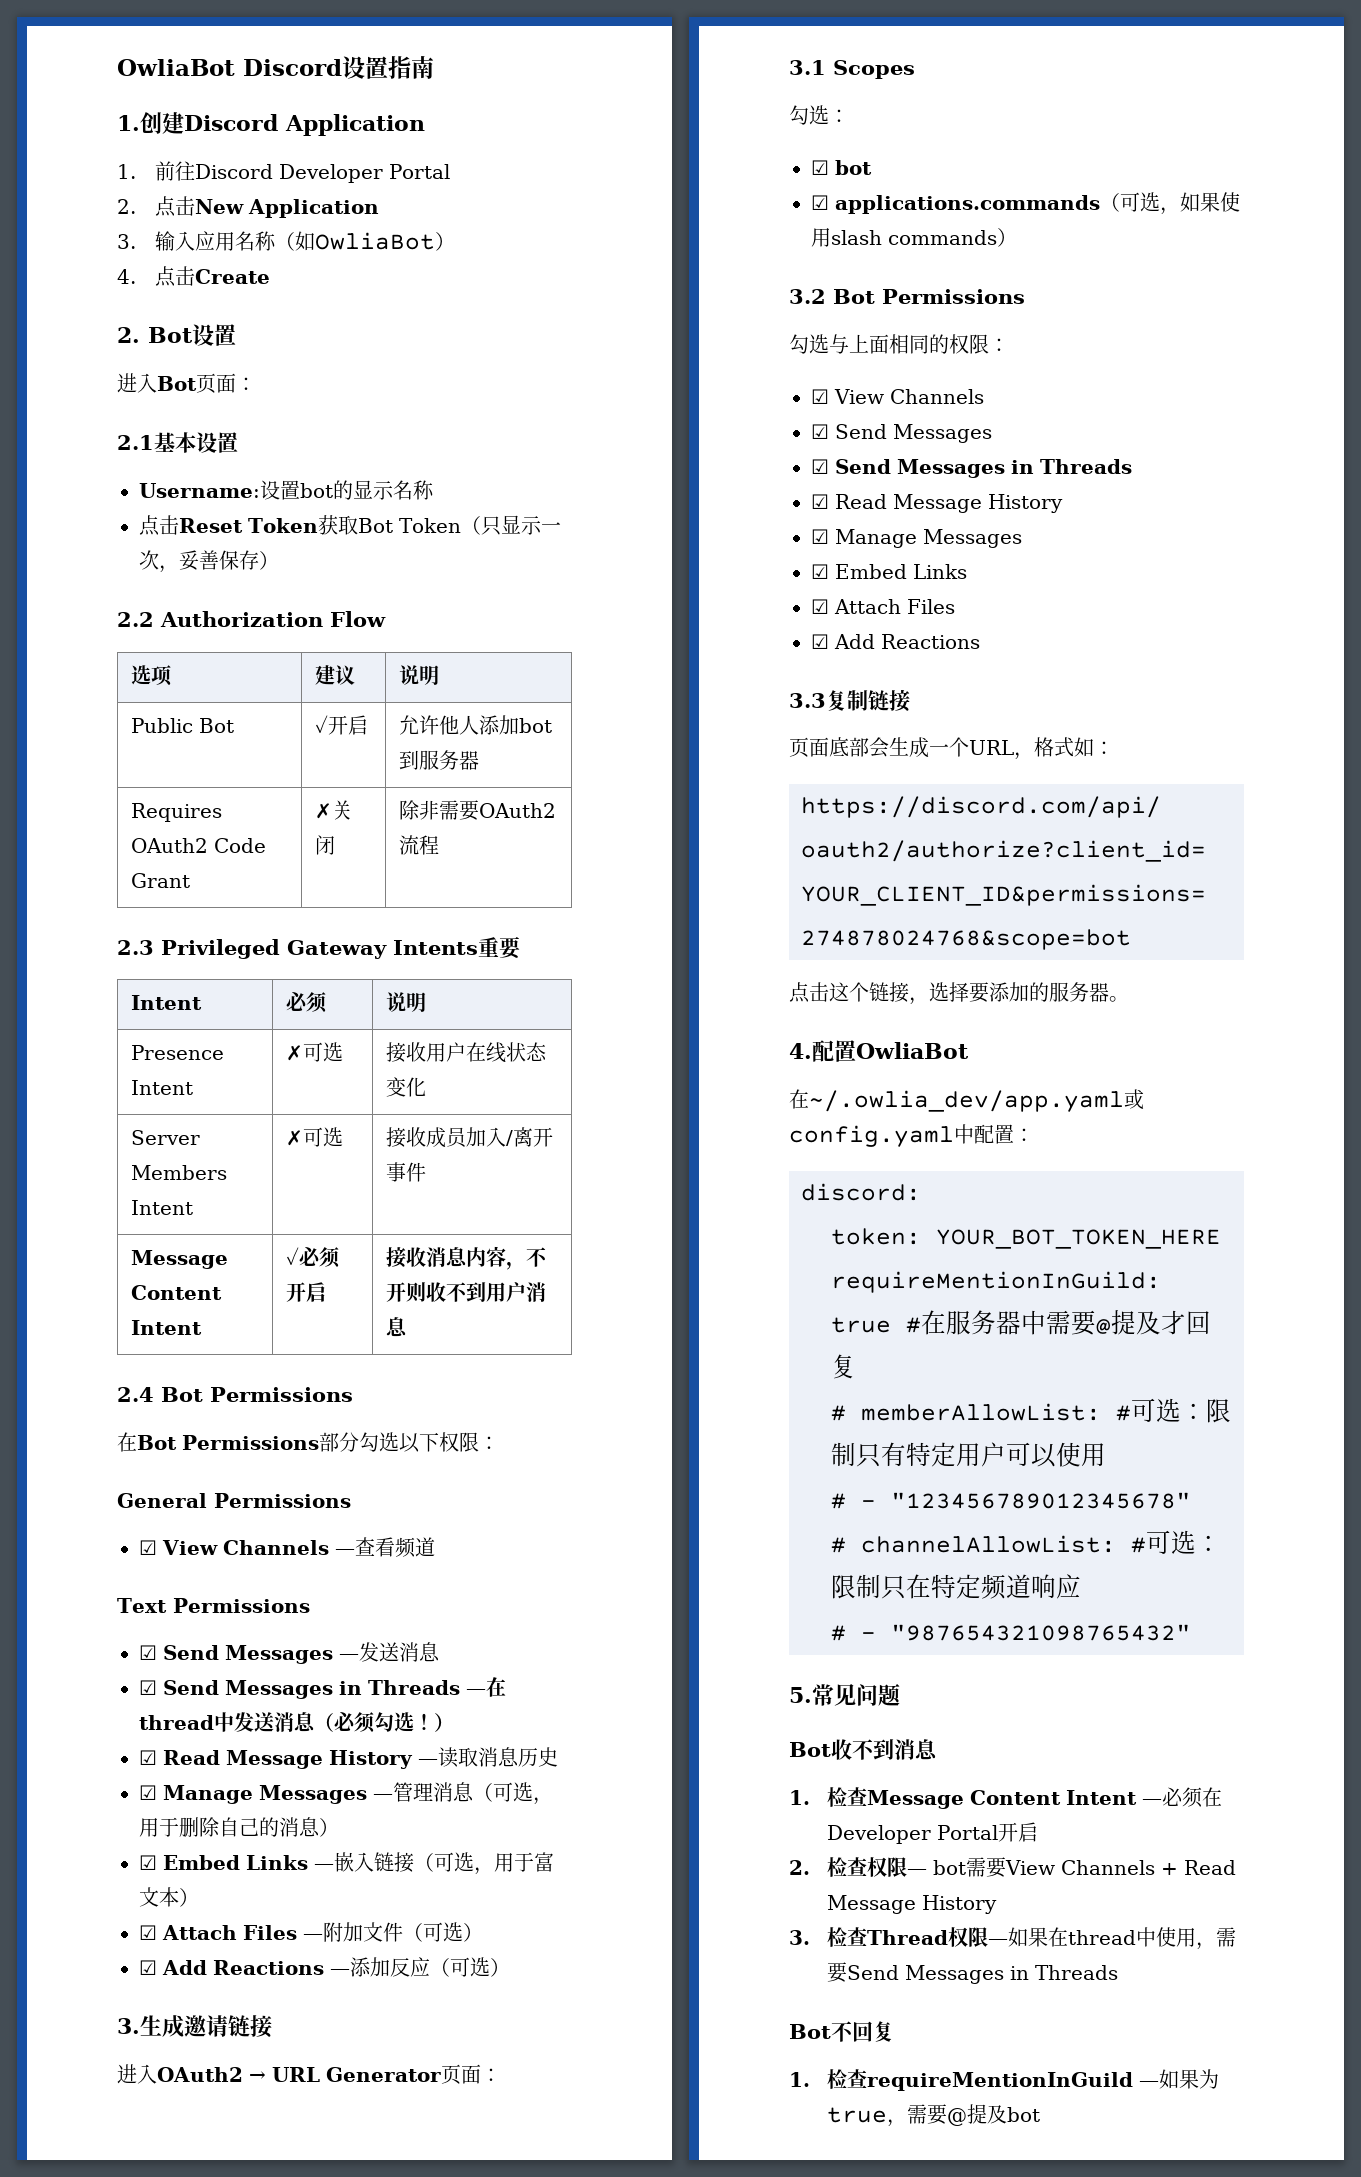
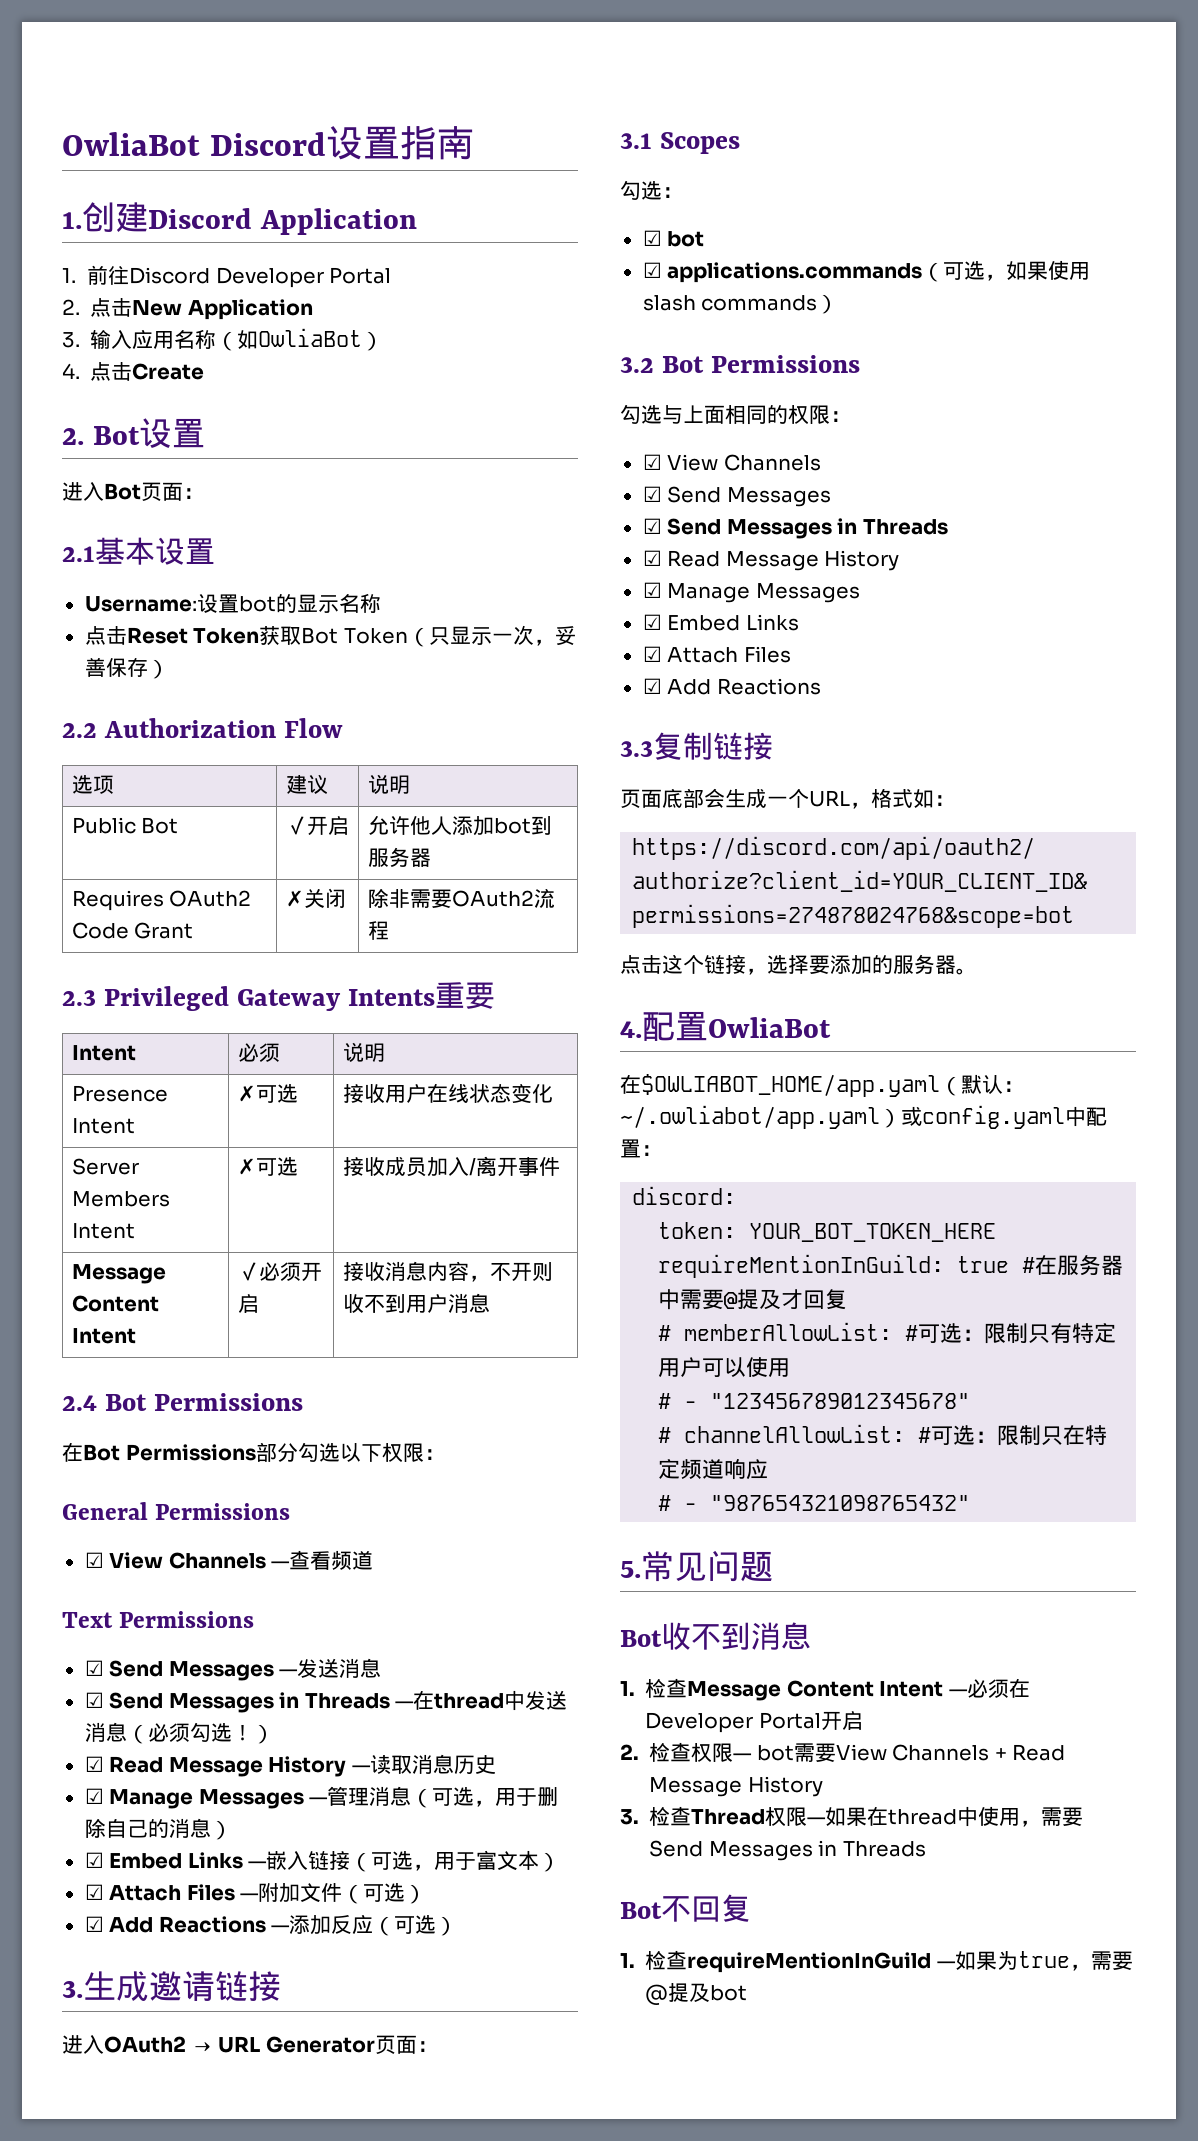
[809,1090,1124,1112] ~/.owlia_dev/app.yaml -> [641,1074,1024,1097] [620,1105,901,1129] $OWLIABOT_HOME/app.yaml（默认：~/.owliabot/app.yaml）

